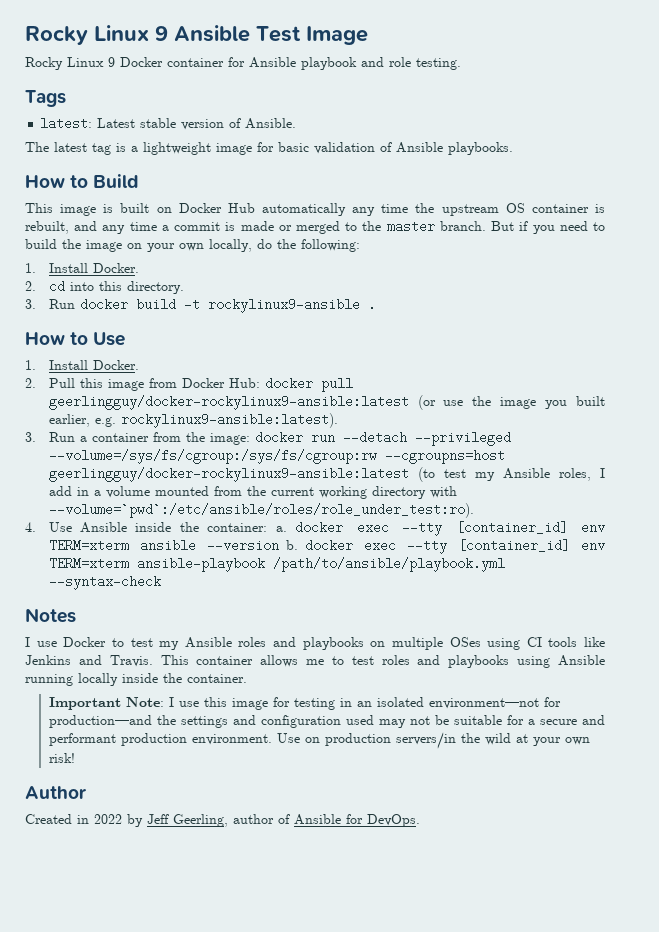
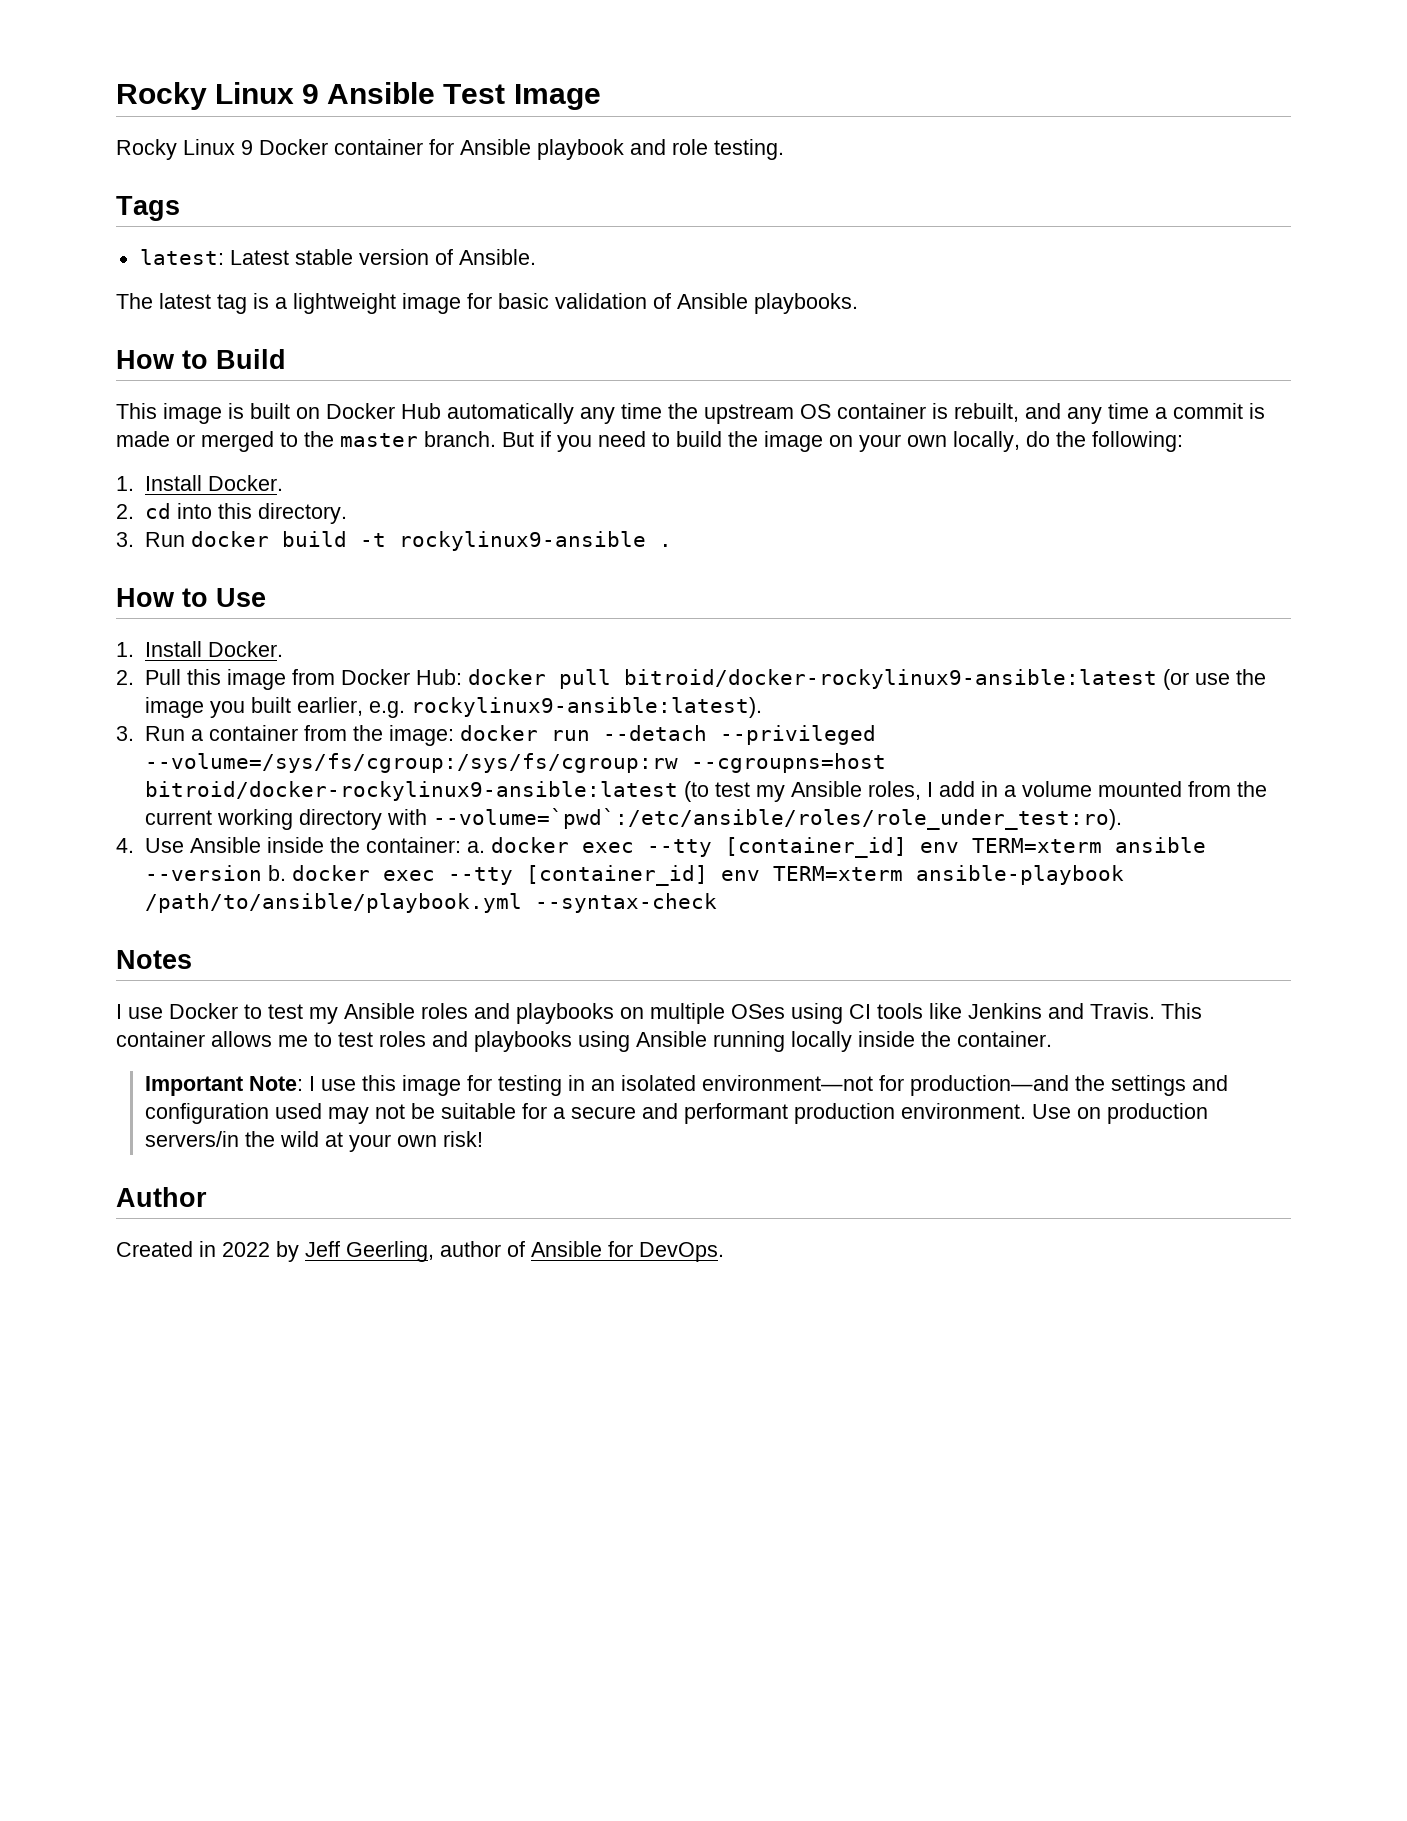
[48,395,409,410] geerlingguy/docker-rockylinux9-ansible:latest -> [623,669,1157,689] bitroid/docker-rockylinux9-ansible:latest
[48,467,409,482] geerlingguy/docker-rockylinux9-ansible:latest -> [144,781,678,801] bitroid/docker-rockylinux9-ansible:latest

